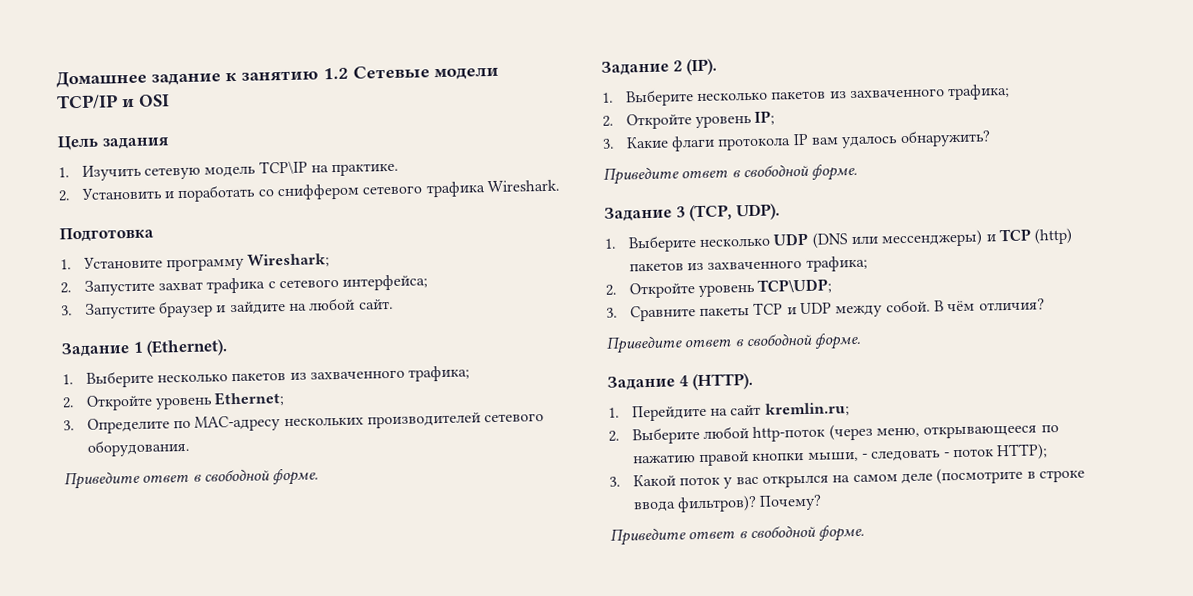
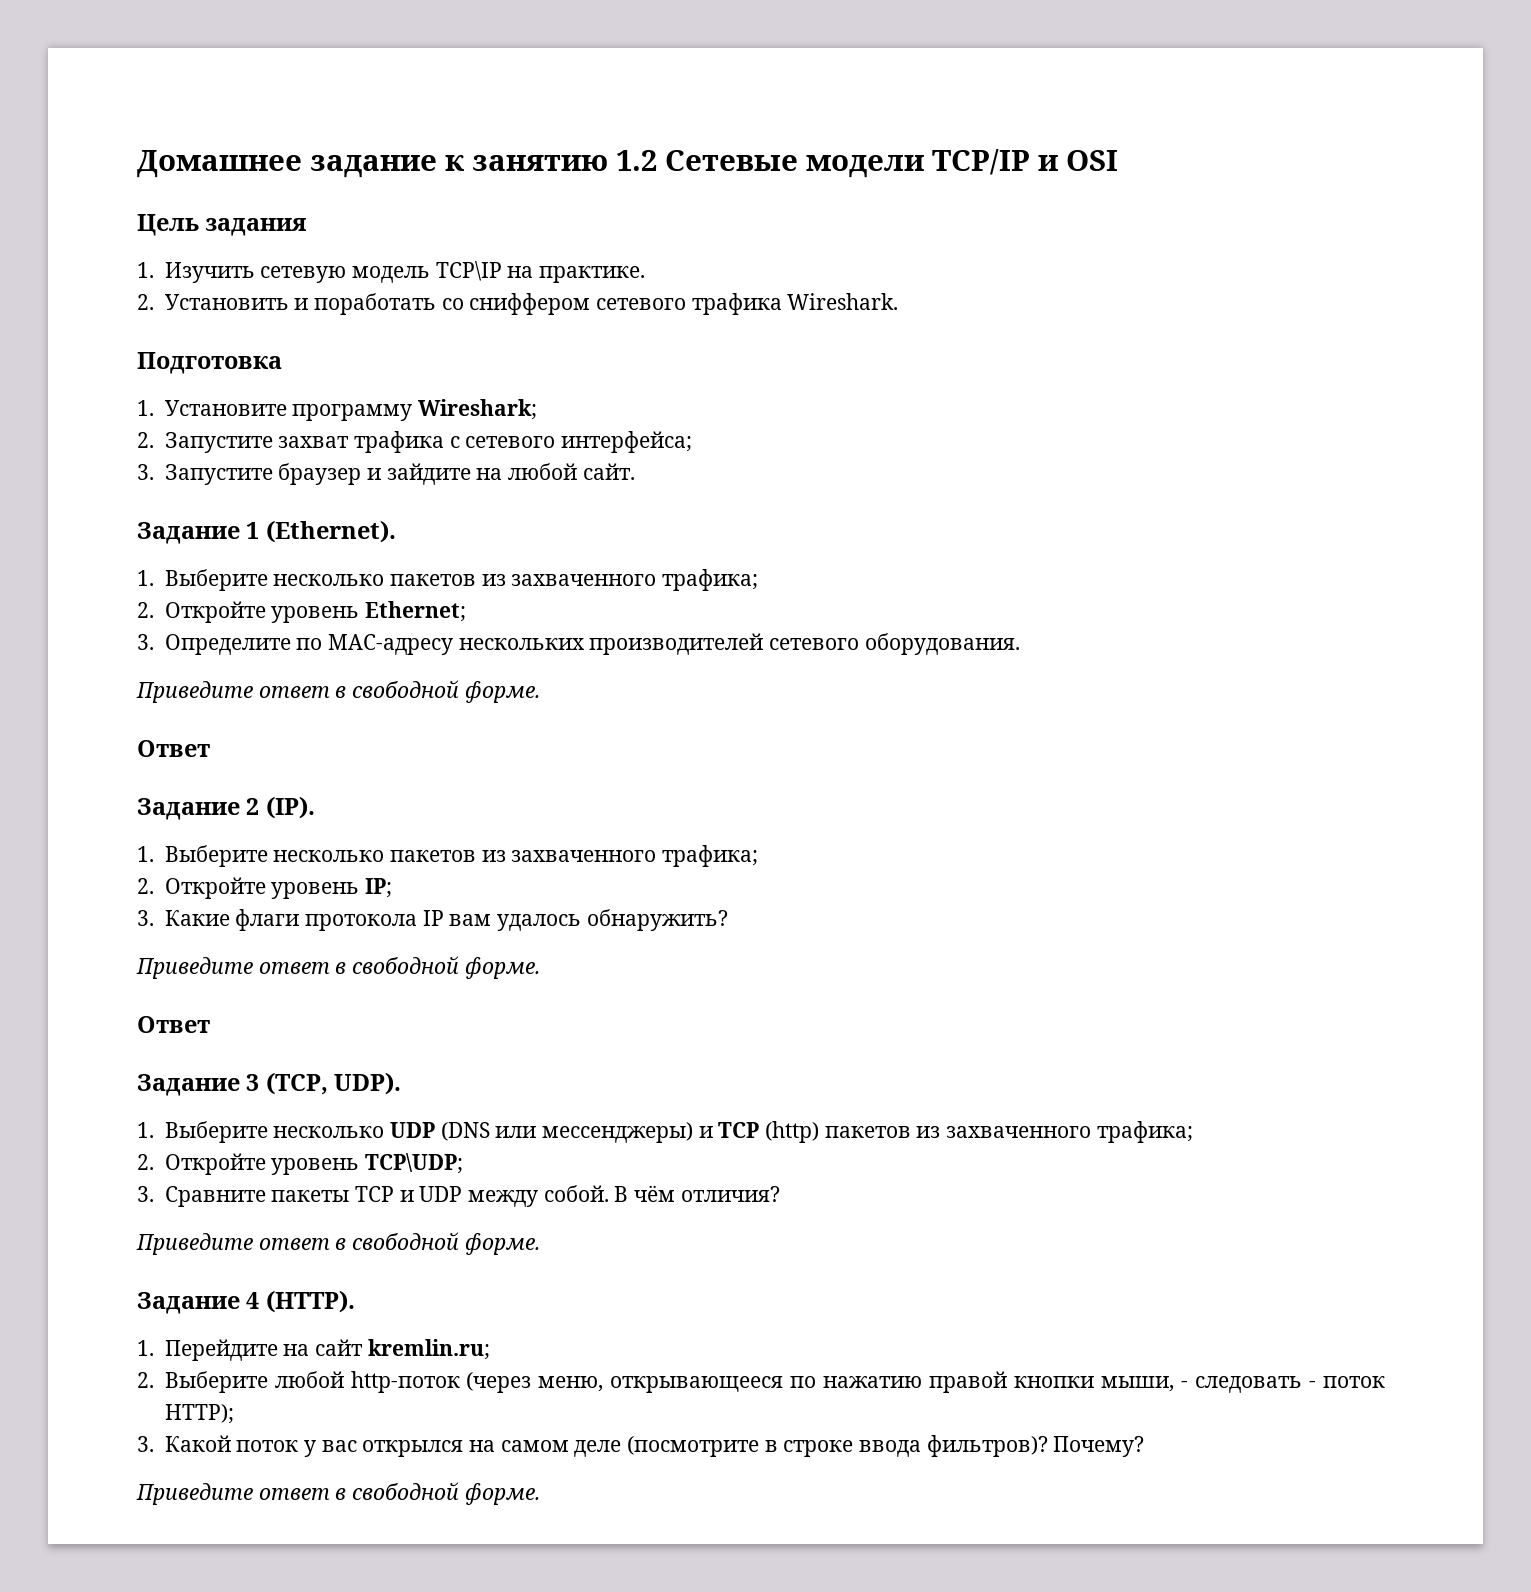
(320, 477) none -> [137,740,210,757] // Ответ
(859, 172) none -> [137,1016,210,1033] // Ответ

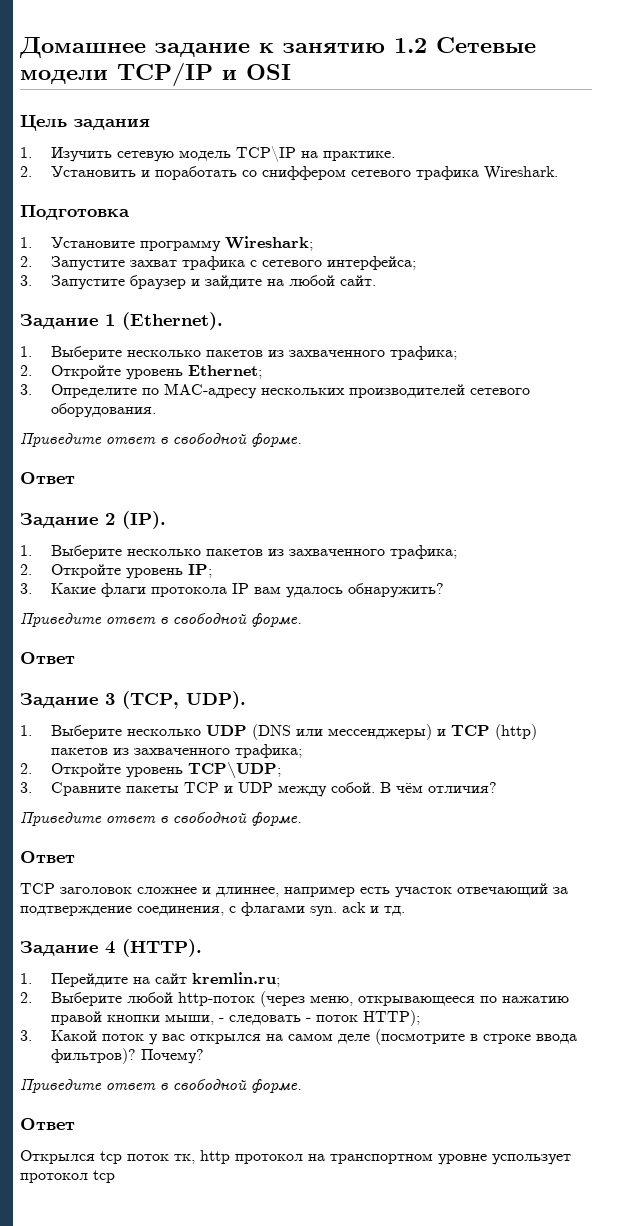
(540, 1244) none -> [20,851,75,863] [20,883,568,898] [20,902,405,916] // Ответ // TCP заголовок сложнее и длиннее, например есть участок отвечающий за подтверждение соединения, с флагами syn. ack и тд.
(540, 1494) none -> [20,1118,75,1130] [20,1150,571,1165] [20,1170,115,1183] // Ответ // Открылся tcp поток тк, http протокол на транспортном уровне успользует протокол tcp

